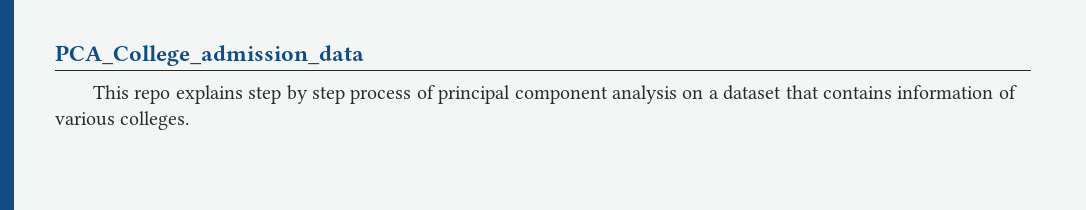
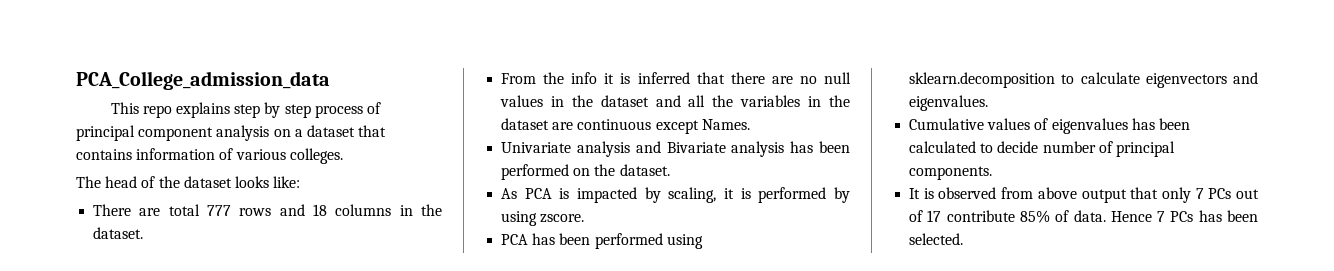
(190, 120) none -> [76,176,301,188] [93,204,442,216] [93,227,144,239] [501,72,851,84] [500,95,850,107] [501,118,750,134] [501,141,850,157] [501,164,670,180] [501,187,850,203] [501,211,585,226] [501,233,703,249] [909,72,1258,88] [909,95,989,111] [909,118,1190,134] [909,141,1175,157] [909,166,993,180] [909,187,1259,203] [909,210,1258,223] [909,233,964,245] // The head of the dataset looks like: // There are total 777 rows and 18 columns in the dataset. // From the info it is inferred that there are no null values in the dataset and all the variables in the dataset are continuous except Names. // Univariate analysis and Bivariate analysis has been performed on the dataset. // As PCA is impacted by scaling, it is performed by using zscore. // PCA has been performed using sklearn.decomposition to calculate eigenvectors and eigenvalues. // Cumulative values of eigenvalues has been calculated to decide number of principal components. // It is observed from above output that only 7 PCs out of 17 contribute 85% of data. Hence 7 PCs has been selected.

